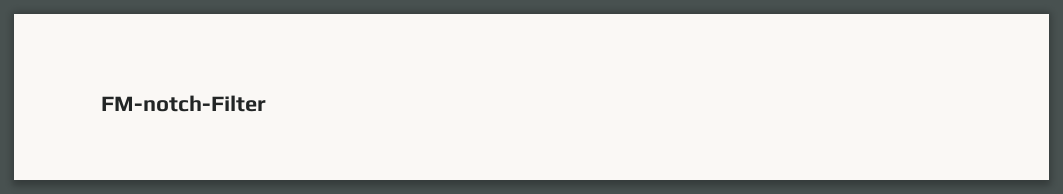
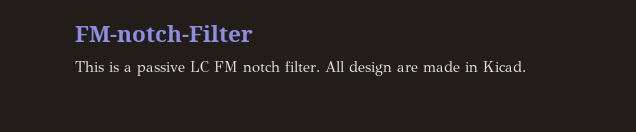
(266, 103) none -> [75,61,526,76] // This is a passive LC FM notch filter. All design are made in Kicad.

